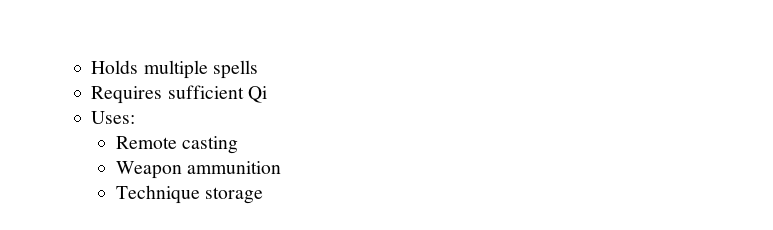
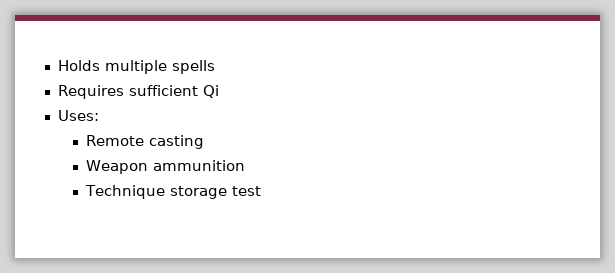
(264, 195) none -> [231,186,261,196] test

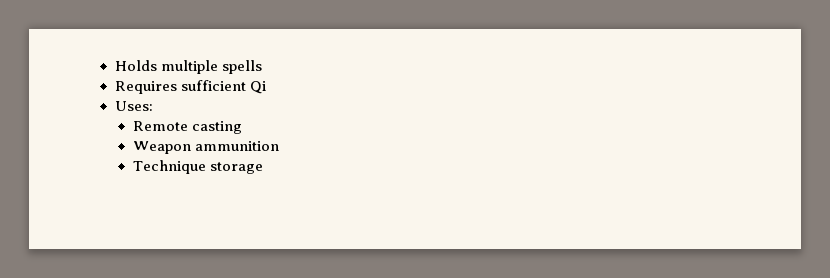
[231,186,261,196] test -> (263, 168) none

